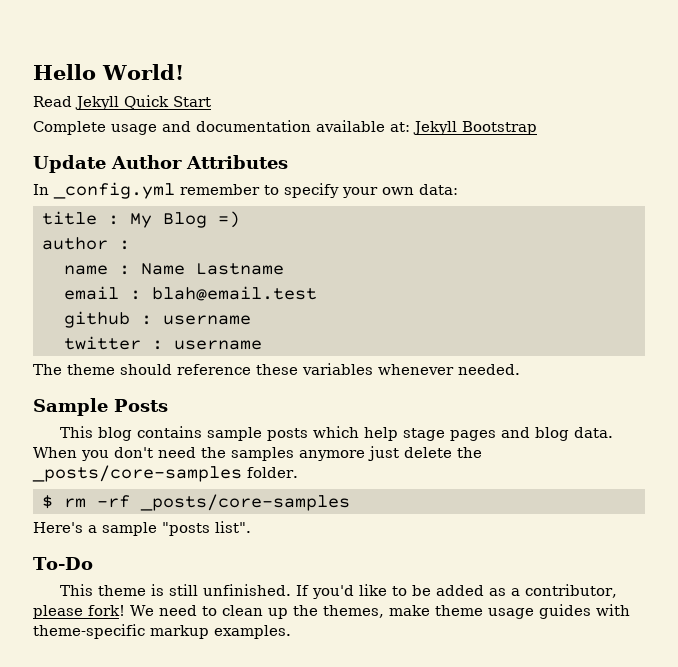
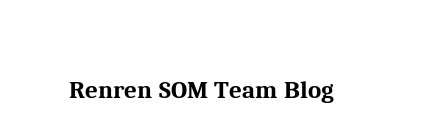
[33,64,184,80] [33,95,211,110] [33,120,537,135] [33,155,288,173] [33,182,458,199] [42,211,240,228] [42,237,130,250] [64,263,284,275] [64,286,317,301] [64,311,251,328] [64,336,262,350] [33,363,520,375] [33,398,168,416] [59,426,613,441] [33,446,482,461] [32,465,298,482] [42,494,350,511] [33,521,251,536] [33,557,93,570] [59,584,617,599] [33,604,630,619] [33,624,291,639] Hello World! // Read Jekyll Quick Start // Complete usage and documentation available at: Jekyll Bootstrap // Update Author Attributes // In _config.yml remember to specify your own data: // title : My Blog =) // author : // name : Name Lastname // email : blah@email.test // github : username // twitter : username // The theme should reference these variables whenever needed. // Sample Posts // This blog contains sample posts which help stage pages and blog data. When you don't need the samples anymore just delete the _posts/core-samples folder. // $ rm -rf _posts/core-samples // Here's a sample "posts list". // To-Do // This theme is still unfinished. If you'd like to be added as a contributor, please fork! We need to clean up the themes, make theme usage guides with theme-specific markup examples. -> [69,81,334,103] Renren SOM Team Blog

